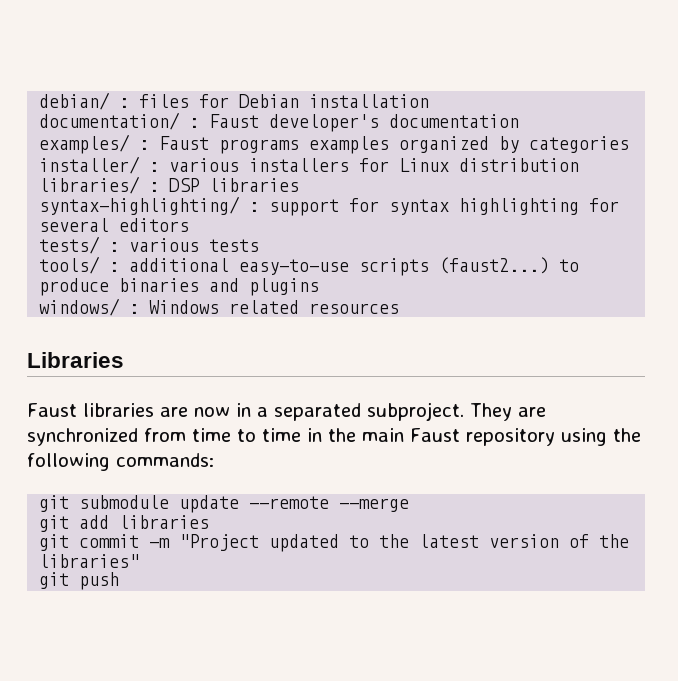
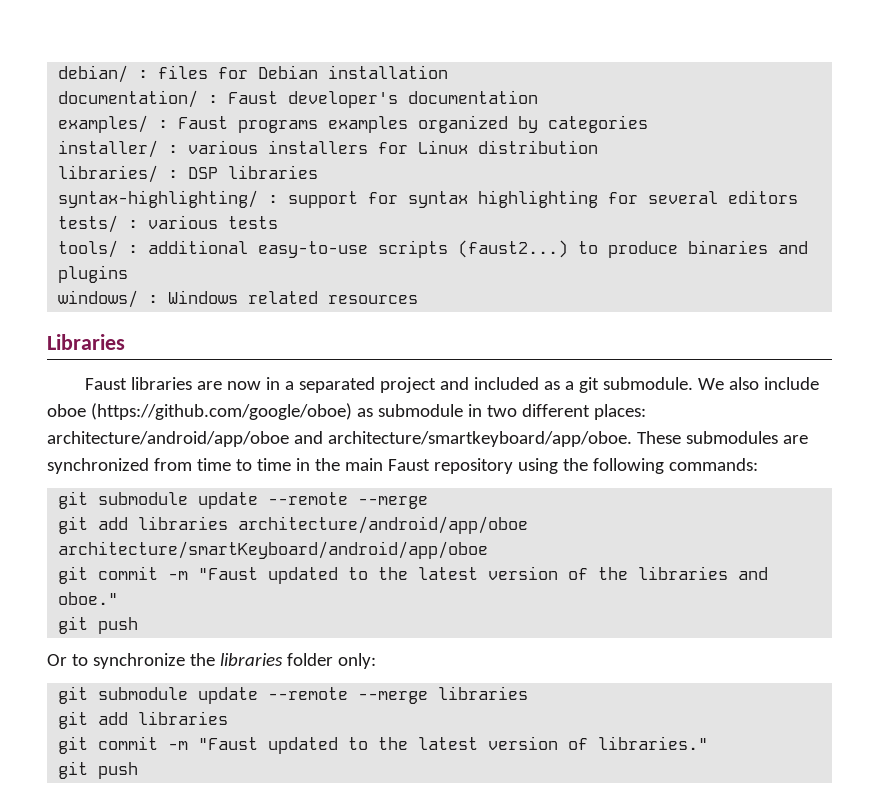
[366,402,512,421] subproject. They -> [380,377,820,393] [47,403,646,420] [47,431,778,447] project and included as a git submodule. We also include oboe (https://github.com/google/oboe) as submodule in two different places: architecture/android/app/oboe and architecture/smartkeyboard/app/oboe. These submodules
[39,534,260,551] // git commit -m "Project -> [238,516,529,534] [58,541,489,559] [58,566,259,584] architecture/android/app/oboe architecture/smartKeyboard/android/app/oboe // git commit -m "Faust
[39,554,140,568] [39,572,120,590] libraries" // git push -> [638,566,769,580] [58,592,119,605] [58,616,139,634] [47,653,376,669] [58,686,529,704] [58,711,229,729] [58,736,709,754] [58,761,139,779] libraries and oboe." // git push // Or to synchronize the libraries folder only: // git submodule update --remote --merge libraries // git add libraries // git commit -m "Faust updated to the latest version of libraries." // git push

